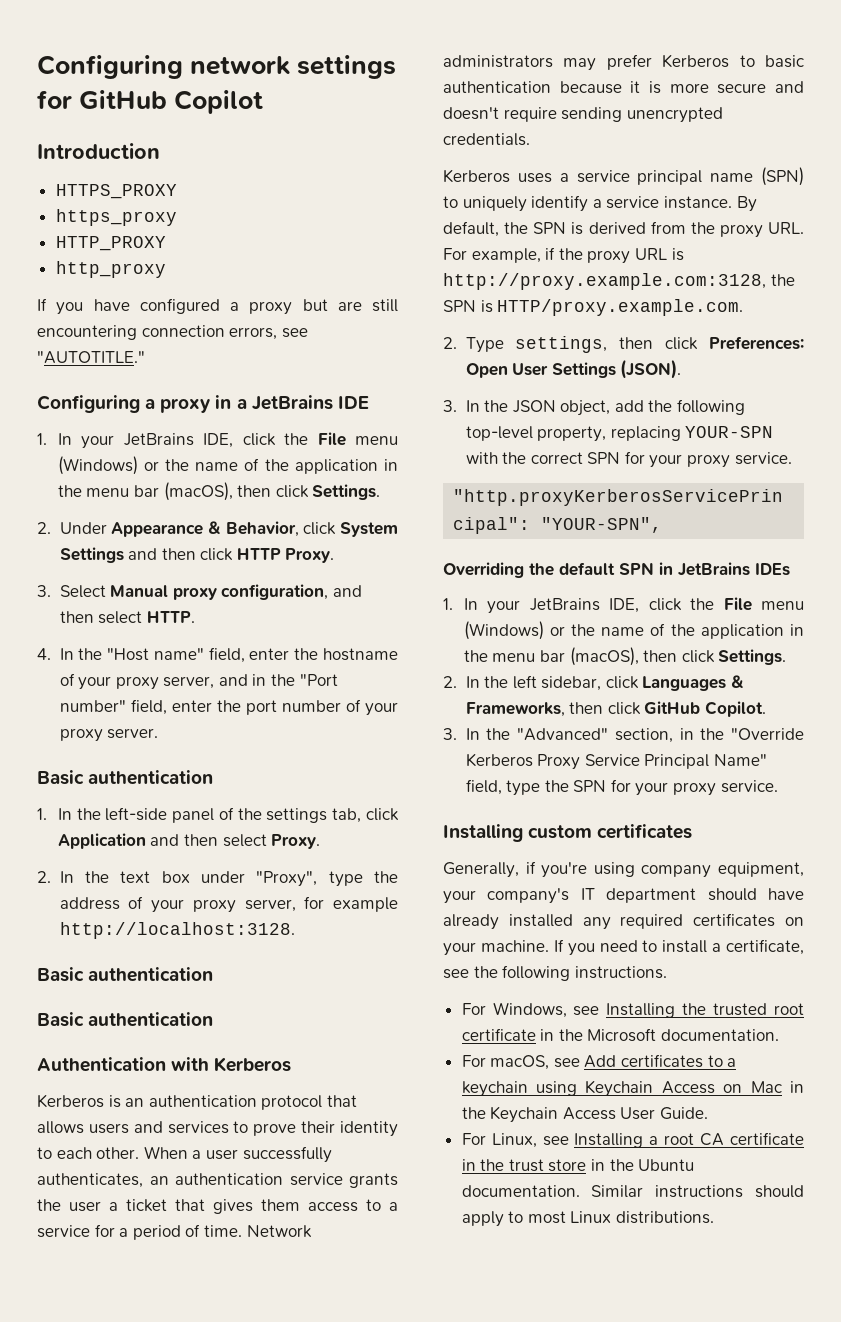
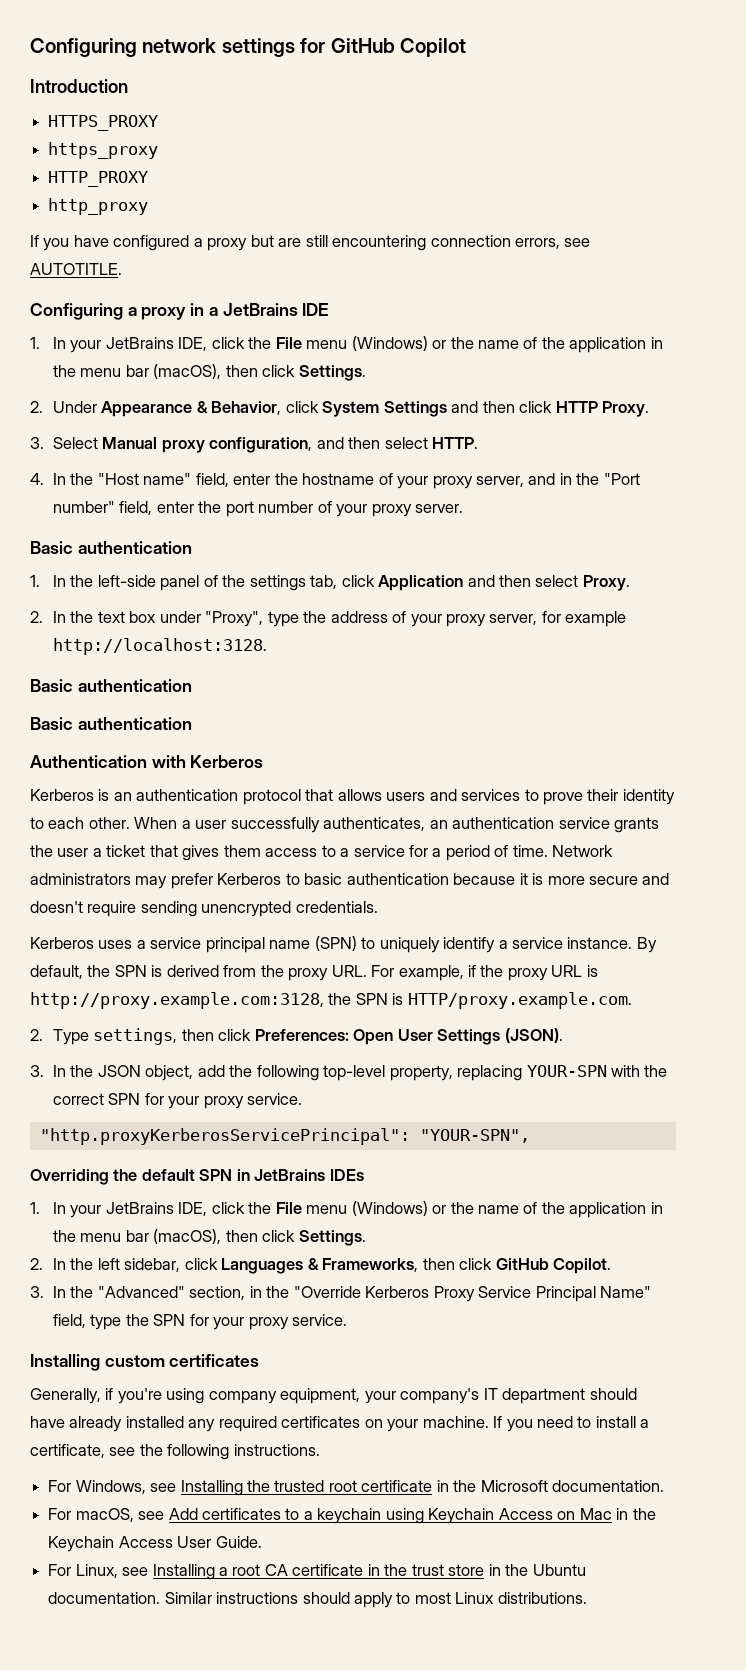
[37,351,145,364] "AUTOTITLE." -> [30,263,122,275] AUTOTITLE.

